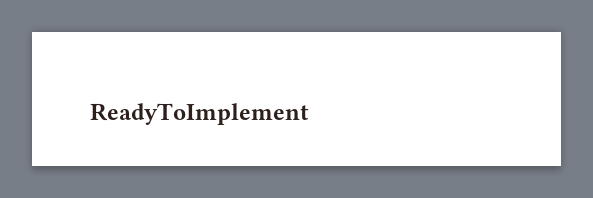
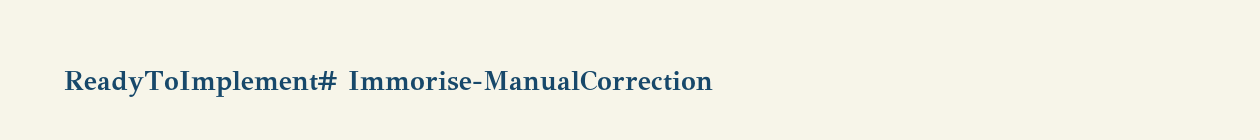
[90,103,309,125] ReadyToImplement -> [64,70,713,97] ReadyToImplement# Immorise-ManualCorrection

